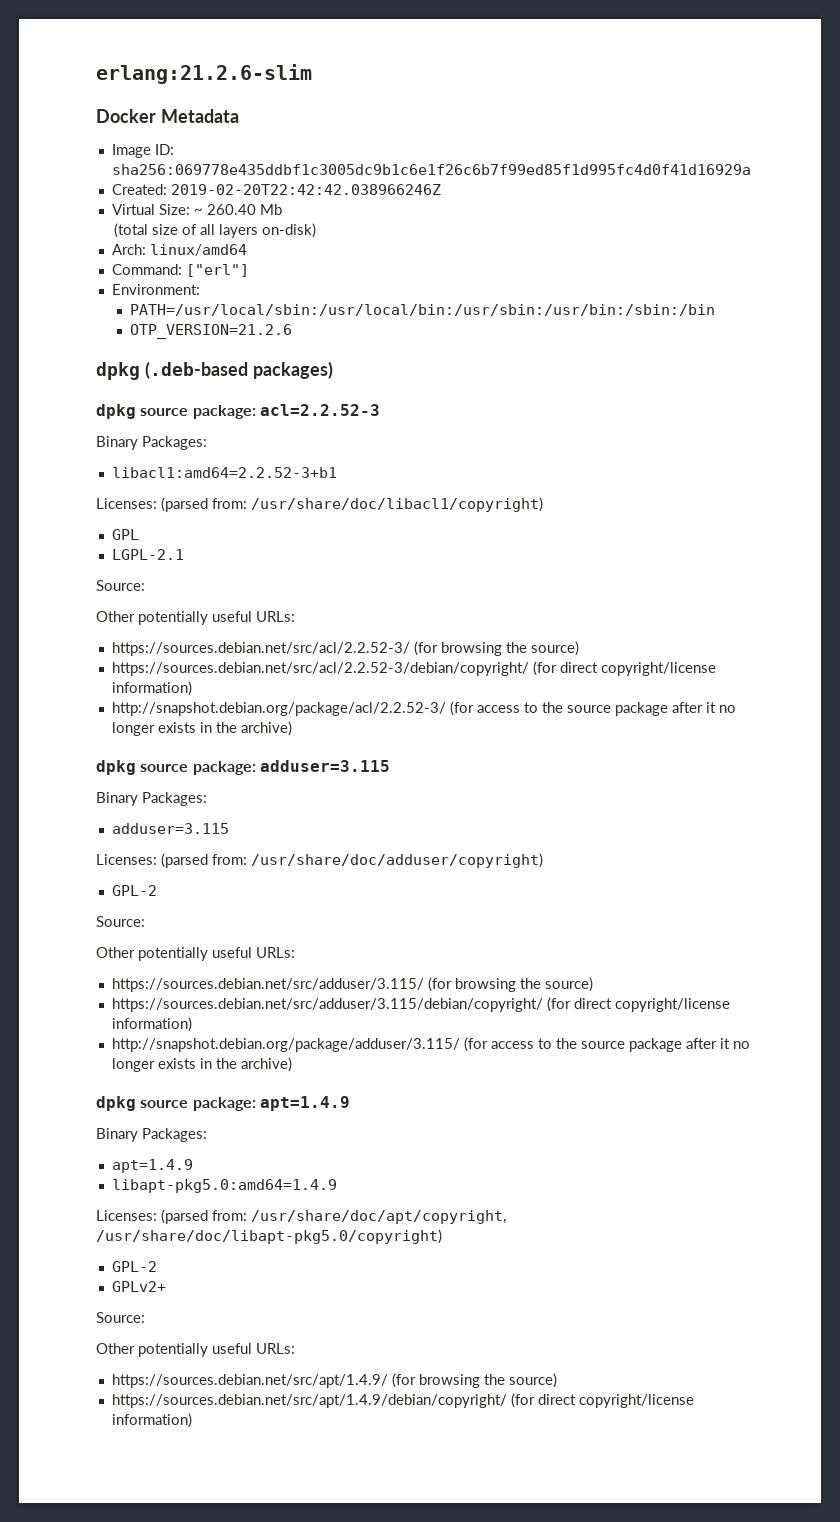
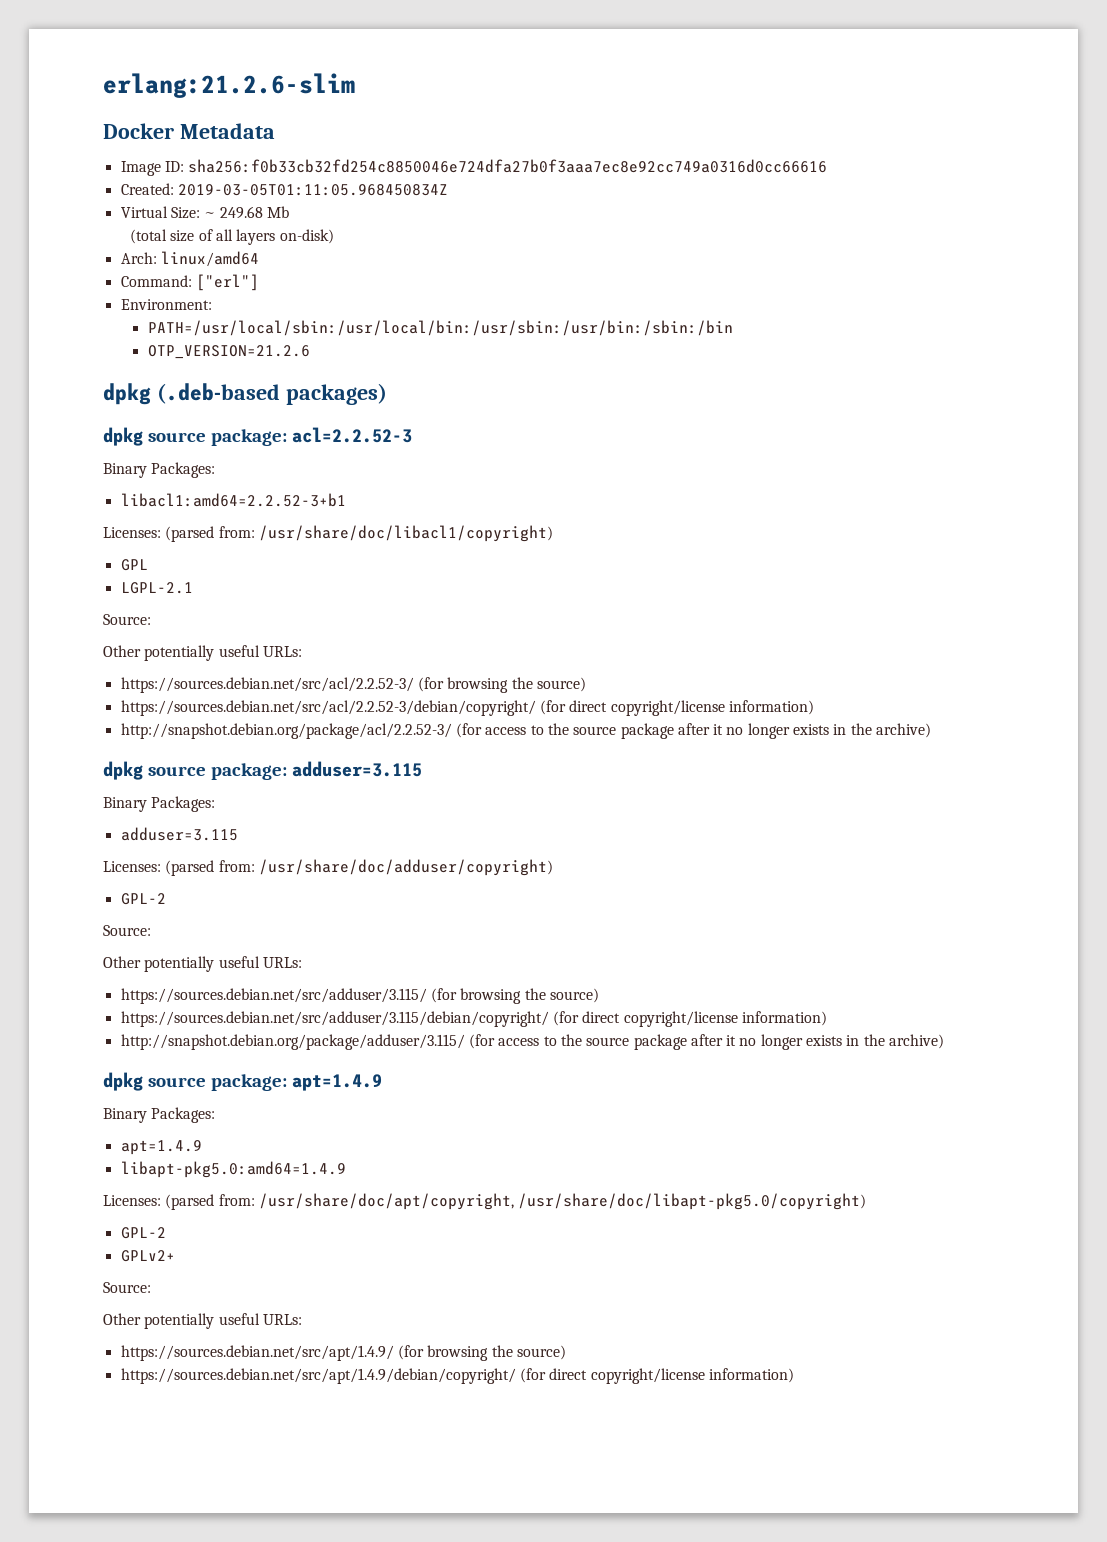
[111,164,751,175] sha256:069778e435ddbf1c3005dc9b1c6e1f26c6b7f99ed85f1d995fc4d0f41d16929a -> [188,159,828,173] sha256:f0b33cb32fd254c8850046e724dfa27b0f3aaa7ec8e92cc749a0316d0cc66616
[170,184,441,195] 2019-02-20T22:42:42.038966246Z -> [177,184,448,196] 2019-03-05T01:11:05.968450834Z
[206,204,256,215] 260.40 -> [219,206,263,219] 249.68

